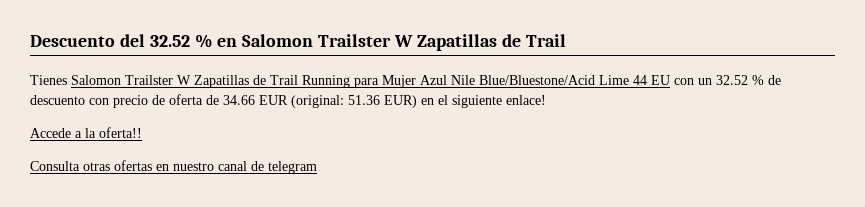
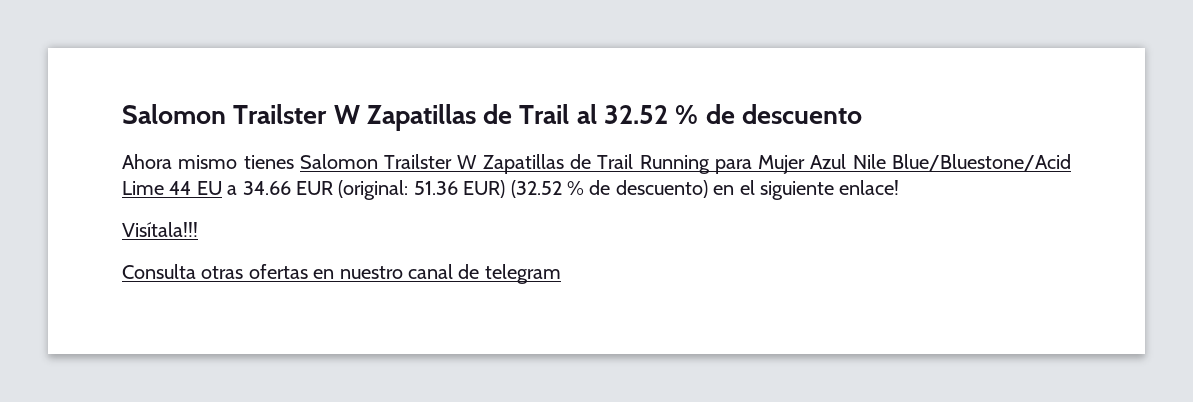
[30,34,566,51] [30,75,67,85] Descuento del 32.52 % en Salomon Trailster W Zapatillas de Trail // Tienes -> [122,104,862,131] [122,154,294,169] Salomon Trailster W Zapatillas de Trail al 32.52 % de descuento // Ahora mismo tienes
[674,75,781,85] [30,94,219,108] con un 32.52 % de descuento con precio de oferta de -> [227,185,238,195] a
(417, 101) none -> [510,180,708,198] (32.52 % de descuento)
[30,127,142,138] Accede a la oferta!! -> [122,222,198,237] Visítala!!!

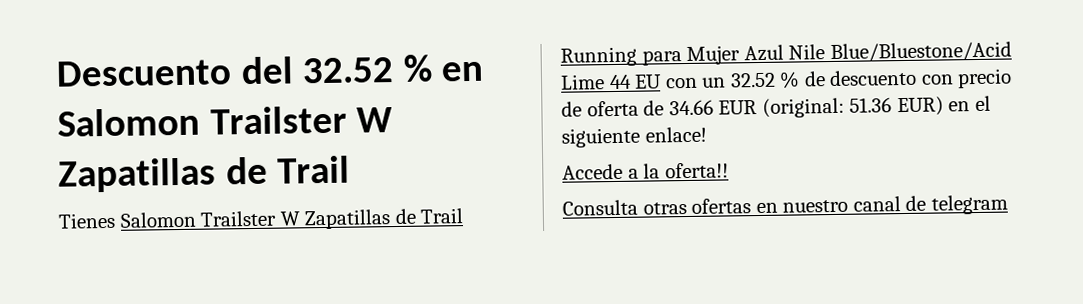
[122,104,862,131] [122,154,294,169] Salomon Trailster W Zapatillas de Trail al 32.52 % de descuento // Ahora mismo tienes -> [56,54,485,87] [57,105,394,137] [58,155,351,193] [58,212,116,229] Descuento del 32.52 % en Salomon Trailster W Zapatillas de Trail // Tienes
[227,185,238,195] a -> [664,68,1013,89] [561,100,665,117] con un 32.52 % de descuento con precio de oferta de
[510,180,708,198] (32.52 % de descuento) -> (944, 106) none
[122,222,198,237] Visítala!!! -> [562,162,729,180] Accede a la oferta!!

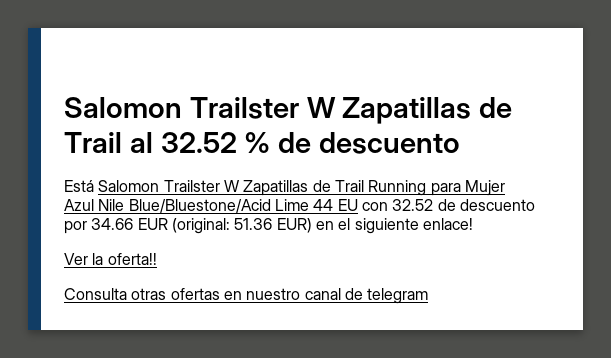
[56,54,485,87] [57,105,394,137] [58,155,351,193] [58,212,116,229] Descuento del 32.52 % en Salomon Trailster W Zapatillas de Trail // Tienes -> [64,97,513,124] [64,132,461,154] [64,180,94,192] Salomon Trailster W Zapatillas de Trail al 32.52 % de descuento // Está
[701,68,1013,89] [561,100,665,117] un 32.52 % de descuento con precio de oferta de -> [392,199,535,211] [64,221,87,234] 32.52 de descuento por
[562,163,639,180] Accede a -> [64,253,88,265] Ver

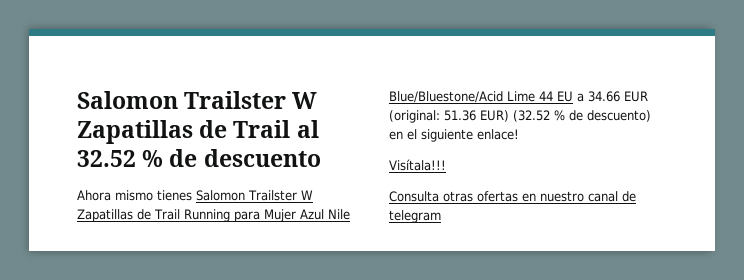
[64,180,94,192] Está -> [77,190,192,201] Ahora mismo tienes
[361,199,535,211] [64,221,87,234] con 32.52 de descuento por -> [577,93,584,102] a
(312, 225) none -> [513,110,651,122] (32.52 % de descuento)
[64,253,157,265] Ver la oferta!! -> [389,159,446,171] Visítala!!!

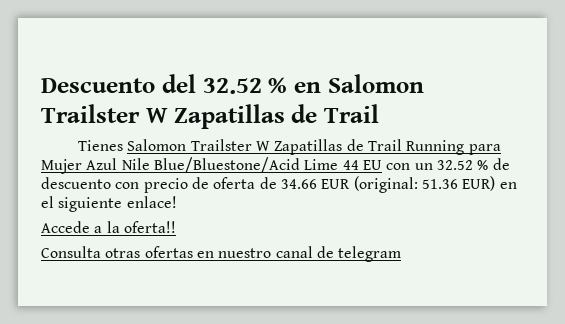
[77,91,318,109] [77,120,319,144] [77,149,321,167] [77,190,192,201] Salomon Trailster W Zapatillas de Trail al 32.52 % de descuento // Ahora mismo tienes -> [41,74,424,94] [41,104,379,129] [78,140,124,151] Descuento del 32.52 % en Salomon Trailster W Zapatillas de Trail // Tienes
[577,93,584,102] a -> [386,158,510,170] [41,177,277,193] con un 32.52 % de descuento con precio de oferta de
[513,110,651,122] (32.52 % de descuento) -> (496, 183) none
[389,159,446,171] Visítala!!! -> [41,221,176,233] Accede a la oferta!!

